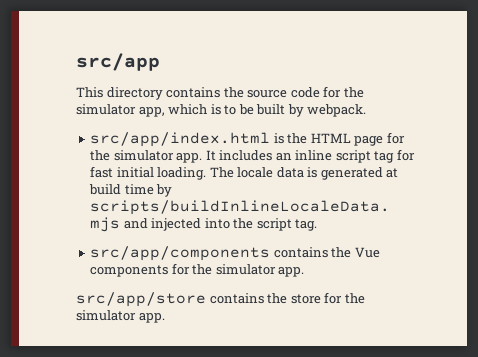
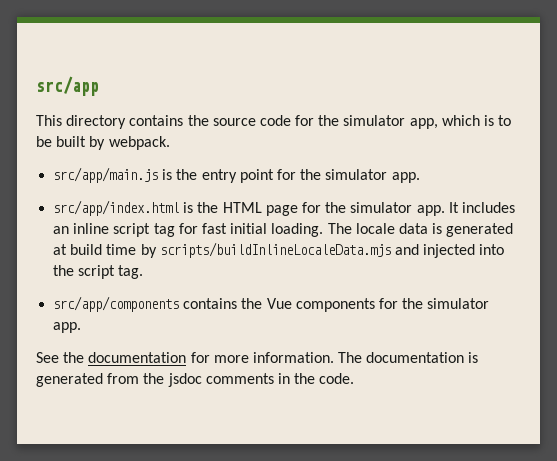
(367, 110) none -> [53,167,420,183] // src/app/main.js is the entry point for the simulator app.
[76,292,365,307] [76,310,165,323] src/app/store contains the store for the simulator app. -> [36,352,479,363] [36,373,355,387] See the documentation for more information. The documentation is generated from the jsdoc comments in the code.

